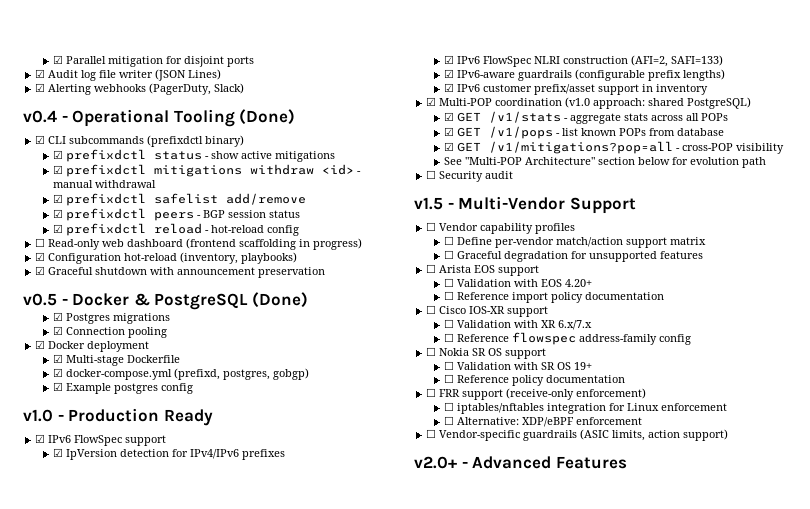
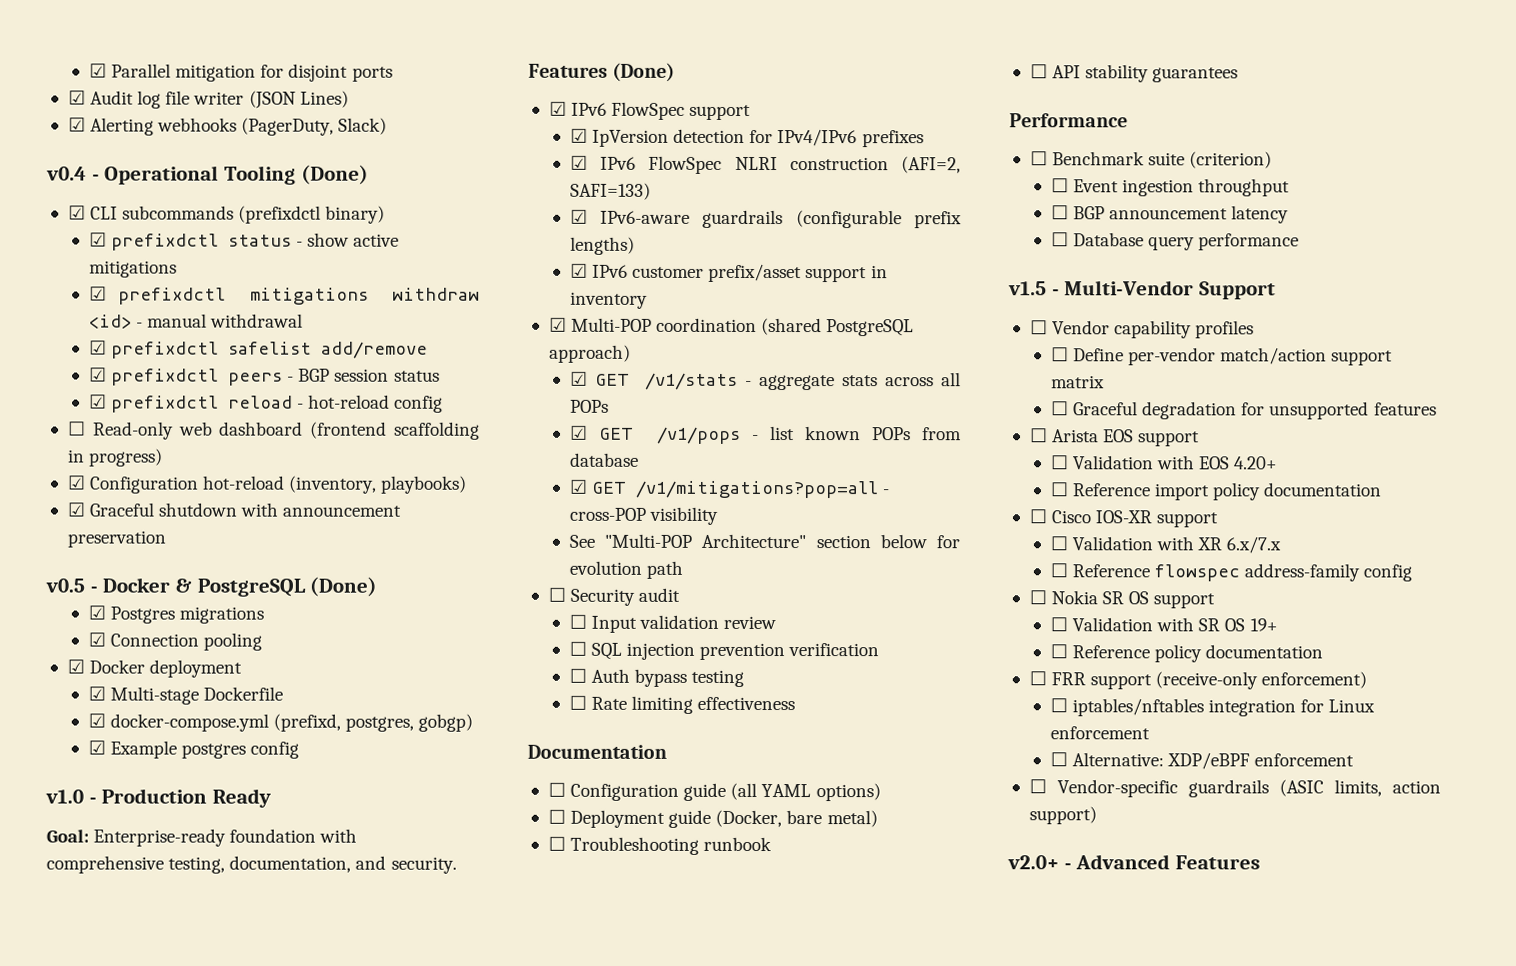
(213, 417) none -> [46,828,358,847] [46,855,457,874] [528,62,676,82] // Goal: Enterprise-ready foundation with comprehensive testing, documentation, and security. // Features (Done)
[565,97,752,109] (v1.0 approach: shared PostgreSQL) -> [761,318,915,337] [548,344,631,363] (shared PostgreSQL approach)
(514, 175) none -> [568,614,777,633] [568,641,880,661] [568,668,745,687] [568,695,796,714] [527,744,667,759] [547,782,881,802] [547,809,878,828] [547,836,773,855] [1029,64,1239,83] [1009,113,1128,128] [1029,151,1273,169] [1050,178,1291,197] [1050,205,1290,224] [1050,232,1300,251] // ☐ Input validation review // ☐ SQL injection prevention verification // ☐ Auth bypass testing // ☐ Rate limiting effectiveness // Documentation // ☐ Configuration guide (all YAML options) // ☐ Deployment guide (Docker, bare metal) // ☐ Troubleshooting runbook // ☐ API stability guarantees // Performance // ☐ Benchmark suite (criterion) // ☐ Event ingestion throughput // ☐ BGP announcement latency // ☐ Database query performance

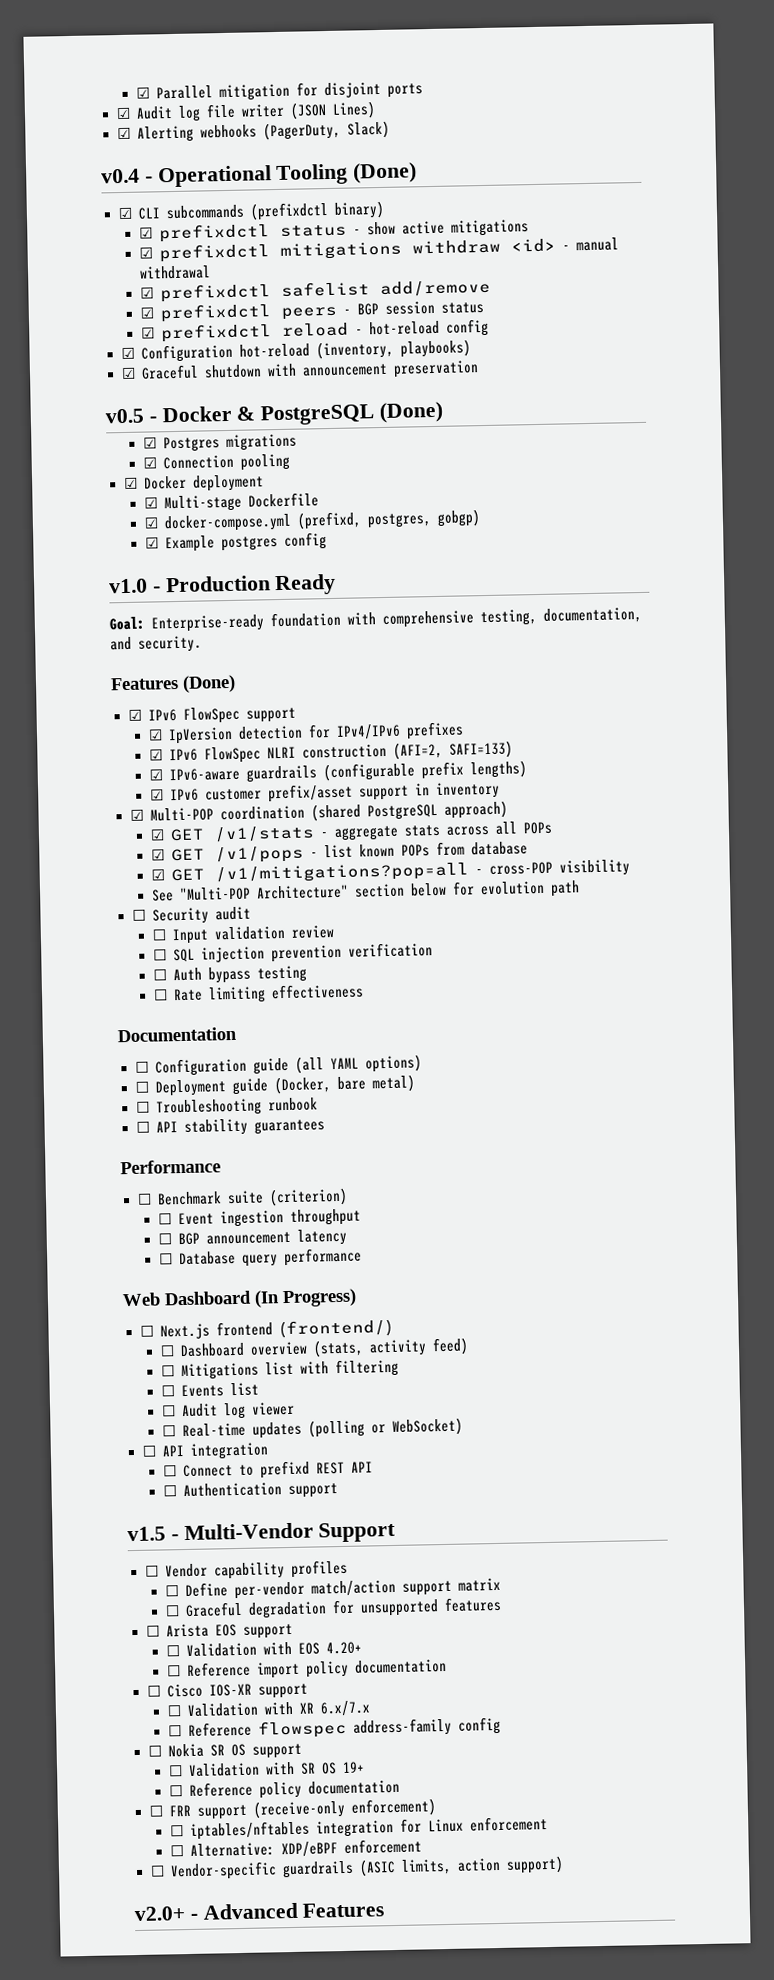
[67,421,481,440] [67,448,164,467] // ☐ Read-only web dashboard (frontend scaffolding in progress) -> (489, 327) none
(1300, 242) none -> [122,1288,357,1308] [139,1318,393,1340] [159,1337,469,1358] [160,1358,399,1381] [160,1382,259,1398] [161,1401,295,1420] [161,1417,463,1439] [141,1442,269,1460] [162,1460,373,1479] [162,1482,338,1499] // Web Dashboard (In Progress) // ☐ Next.js frontend (frontend/) // ☐ Dashboard overview (stats, activity feed) // ☐ Mitigations list with filtering // ☐ Events list // ☐ Audit log viewer // ☐ Real-time updates (polling or WebSocket) // ☐ API integration // ☐ Connect to prefixd REST API // ☐ Authentication support

